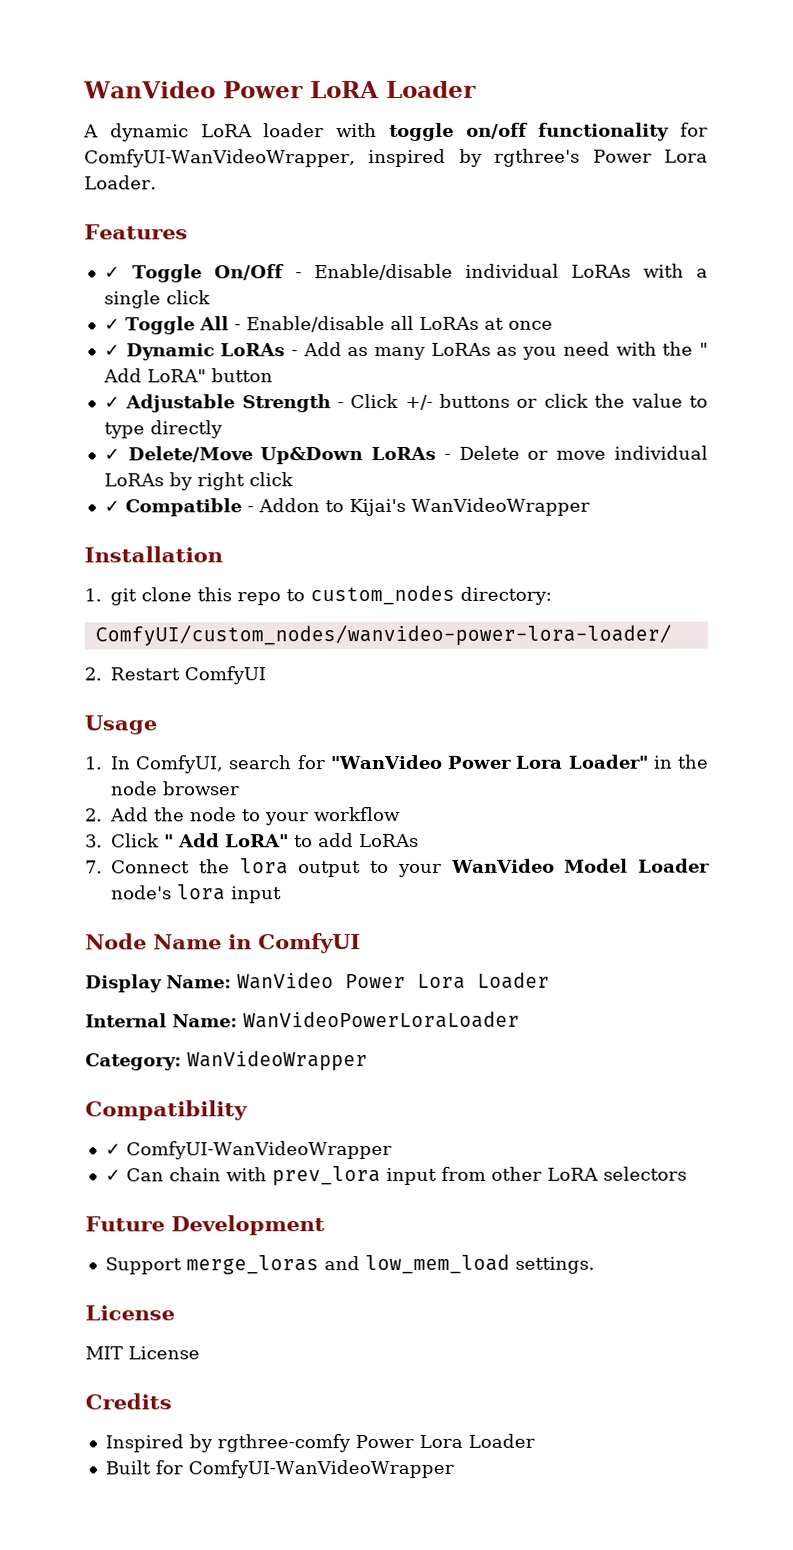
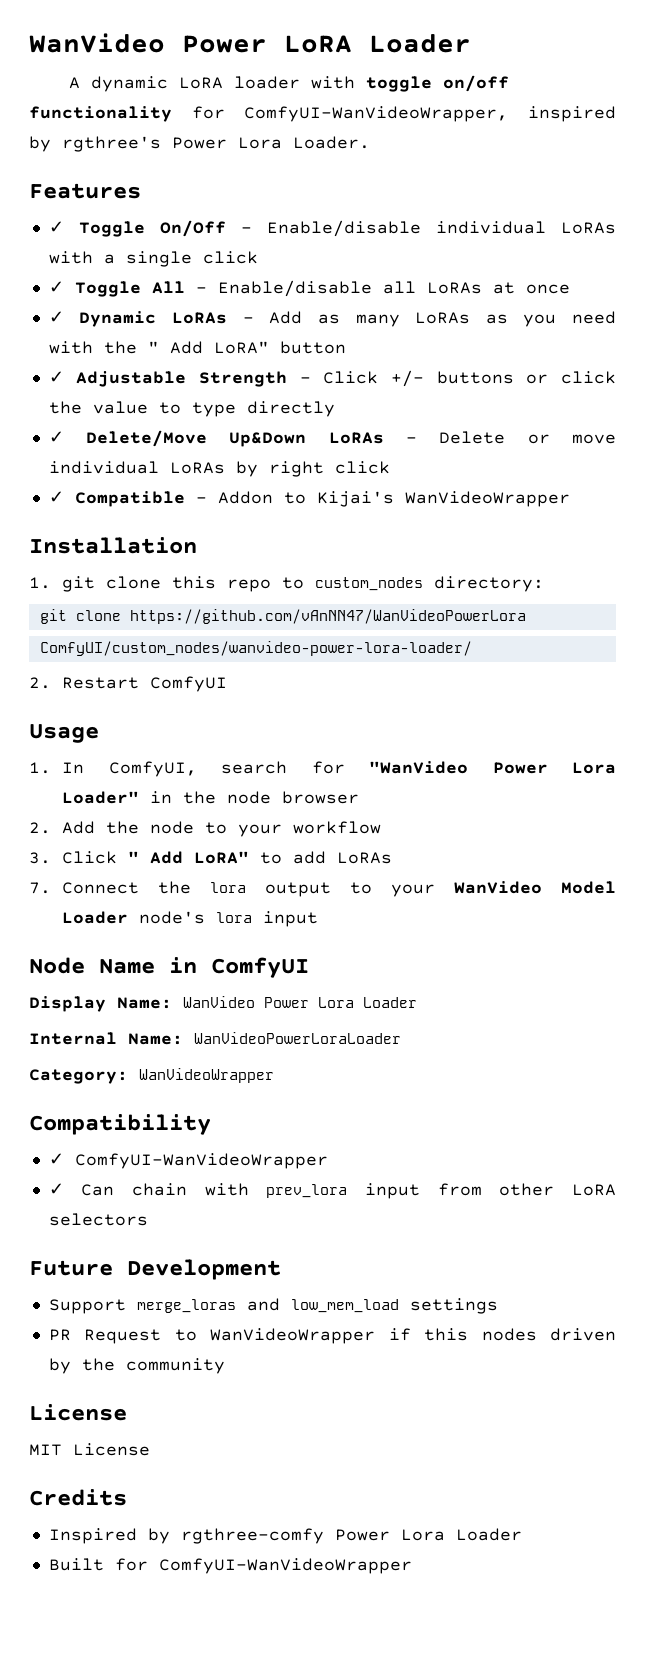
(552, 595) none -> [39,609,526,624] // git clone https://github.com/vAnNN47/WanVideoPowerLora
[514,1256,595,1274] settings. -> [409,1298,498,1314] [48,1328,616,1344] [48,1358,225,1374] settings // PR Request to WanVideoWrapper if this nodes driven by the community

